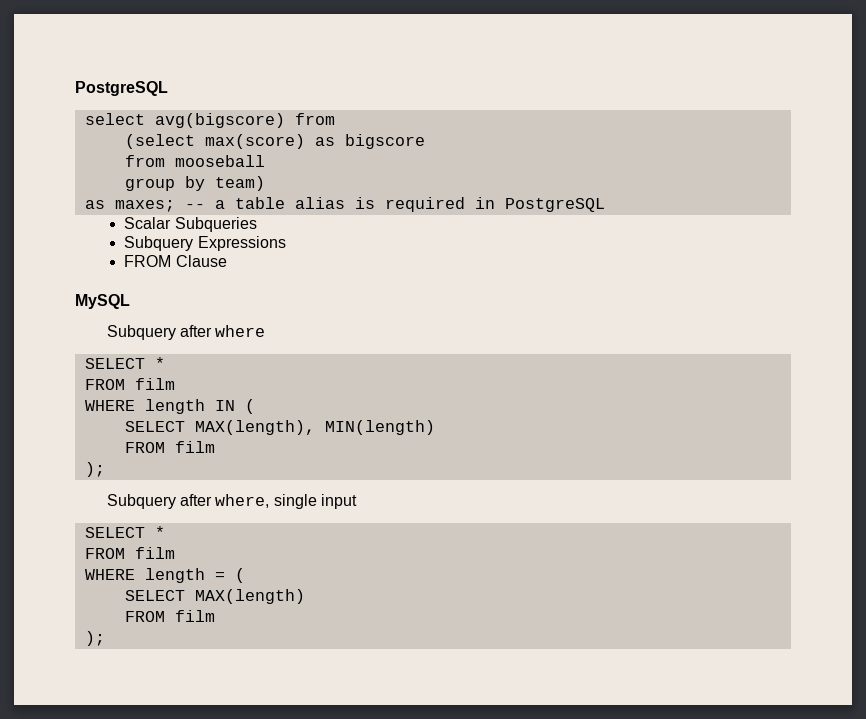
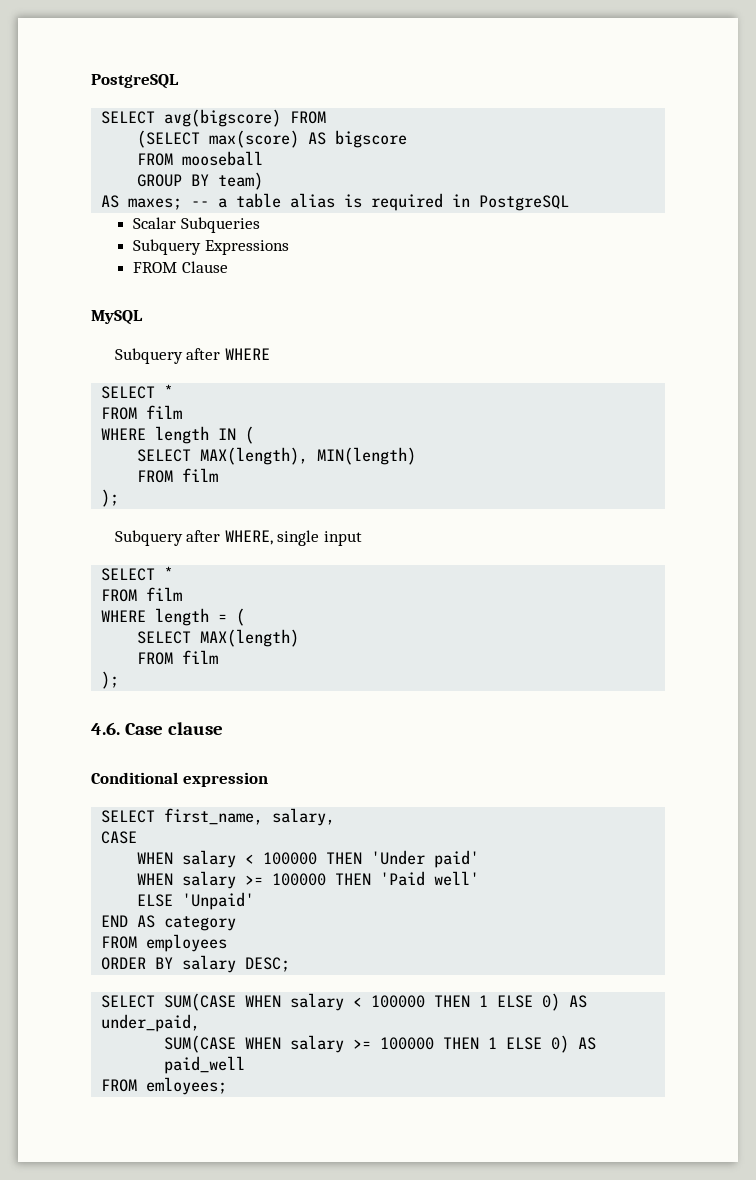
[75,81,168,96] [84,113,335,128] [124,134,335,149] PostgreSQL // select avg(bigscore) from // (select max(score) as -> [91,74,179,89] [101,109,327,127] [137,130,327,148] PostgreSQL // SELECT avg(bigscore) FROM // (SELECT max(score) AS
[124,155,165,167] from -> [137,153,174,166] FROM
[124,176,205,191] group by -> [137,174,210,187] GROUP BY
[84,200,105,209] as -> [101,195,120,208] AS
[215,325,266,337] where -> [224,348,270,360] WHERE
[215,494,270,508] where, -> [224,530,273,545] WHERE,
(105, 638) none -> [91,722,224,735] [91,772,268,787] [101,808,336,826] [101,831,138,844] [137,850,480,868] [137,871,480,889] [137,892,255,910] [101,915,237,931] [101,934,228,952] [101,955,291,973] [101,993,588,1011] [101,1014,201,1032] [164,1035,597,1053] [164,1056,246,1074] [101,1077,228,1095] // 4.6. Case clause // Conditional expression // SELECT first_name, salary, // CASE // WHEN salary < 100000 THEN 'Under paid' // WHEN salary >= 100000 THEN 'Paid well' // ELSE 'Unpaid' // END AS category // FROM employees // ORDER BY salary DESC; // SELECT SUM(CASE WHEN salary < 100000 THEN 1 ELSE 0) AS under_paid, // SUM(CASE WHEN salary >= 100000 THEN 1 ELSE 0) AS paid_well // FROM emloyees;

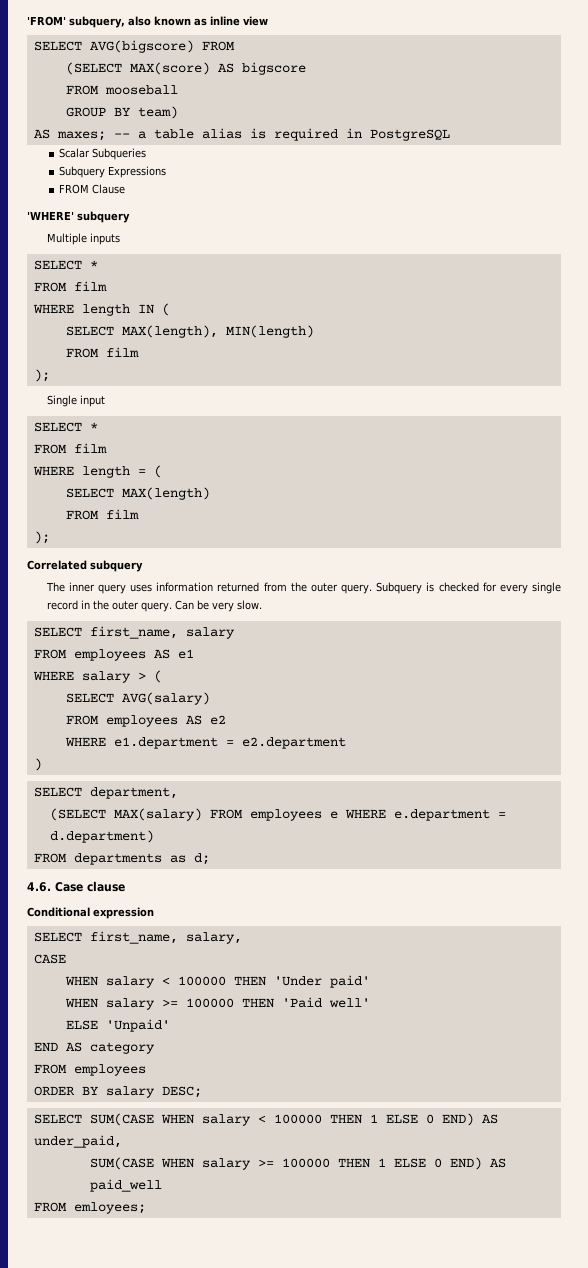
[91,74,179,89] [101,109,282,127] PostgreSQL // SELECT avg(bigscore) -> [27,16,268,28] [33,40,194,53] 'FROM' subquery, also known as inline view // SELECT AVG(bigscore)
[209,130,300,148] max(score) -> [129,62,210,75] MAX(score)
[91,310,143,325] [114,348,270,364] MySQL // Subquery after WHERE -> [27,211,130,223] [46,233,120,245] 'WHERE' subquery // Multiple inputs
[114,530,320,546] Subquery after WHERE, single -> [46,395,77,407] Single
(120, 680) none -> [27,560,143,572] [45,582,561,594] [46,600,262,612] [33,626,235,639] [33,649,194,661] [32,670,162,683] [65,692,210,705] [65,715,226,727] [64,737,346,749] [33,758,42,771] [33,787,178,799] [49,808,506,821] [49,830,154,843] [33,853,210,865] // Correlated subquery // The inner query uses information returned from the outer query. Subquery is checked for every single record in the outer query. Can be very slow. // SELECT first_name, salary // FROM employees AS e1 // WHERE salary > ( // SELECT AVG(salary) // FROM employees AS e2 // WHERE e1.department = e2.department // ) // SELECT department, // (SELECT MAX(salary) FROM employees e WHERE e.department = d.department) // FROM departments as d;
[542,993,561,1011] 0) -> [425,1113,474,1126] 0 END)
[551,1035,570,1053] 0) -> [433,1157,482,1170] 0 END)

